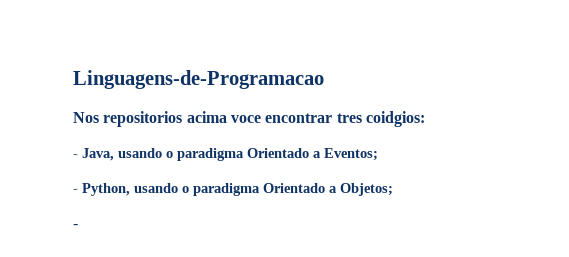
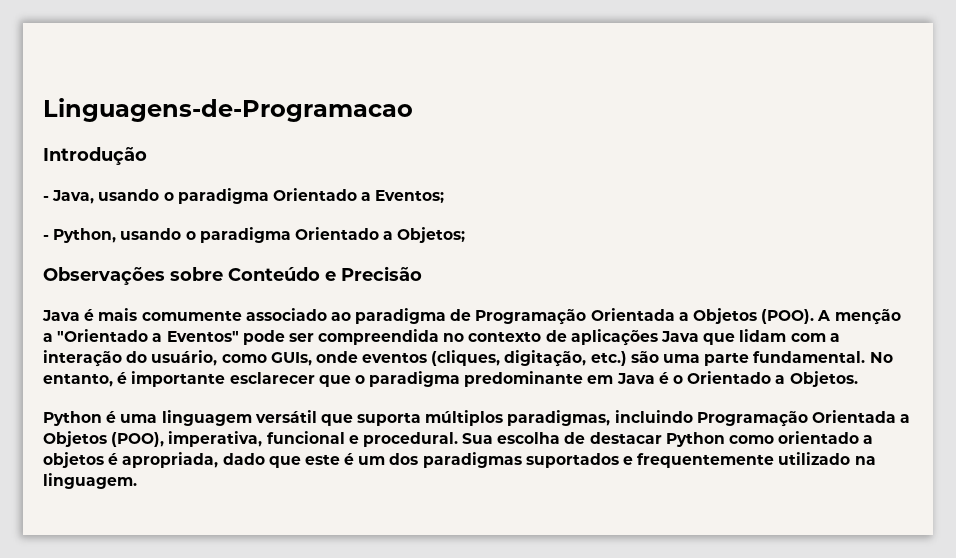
[73,111,425,127] Nos repositorios acima voce encontrar tres coidgios: -> [43,147,147,165] Introdução
[73,224,78,229] - -> [43,266,422,285] [42,308,901,325] [43,329,840,346] [43,350,893,367] [43,371,858,387] [43,410,911,427] [43,431,874,447] [43,452,876,468] [43,473,137,489] Observações sobre Conteúdo e Precisão // Java é mais comumente associado ao paradigma de Programação Orientada a Objetos (POO). A menção a "Orientado a Eventos" pode ser compreendida no contexto de aplicações Java que lidam com a interação do usuário, como GUIs, onde eventos (cliques, digitação, etc.) são uma parte fundamental. No entanto, é importante esclarecer que o paradigma predominante em Java é o Orientado a Objetos. // Python é uma linguagem versátil que suporta múltiplos paradigmas, incluindo Programação Orientada a Objetos (POO), imperativa, funcional e procedural. Sua escolha de destacar Python como orientado a objetos é apropriada, dado que este é um dos paradigmas suportados e frequentemente utilizado na linguagem.

